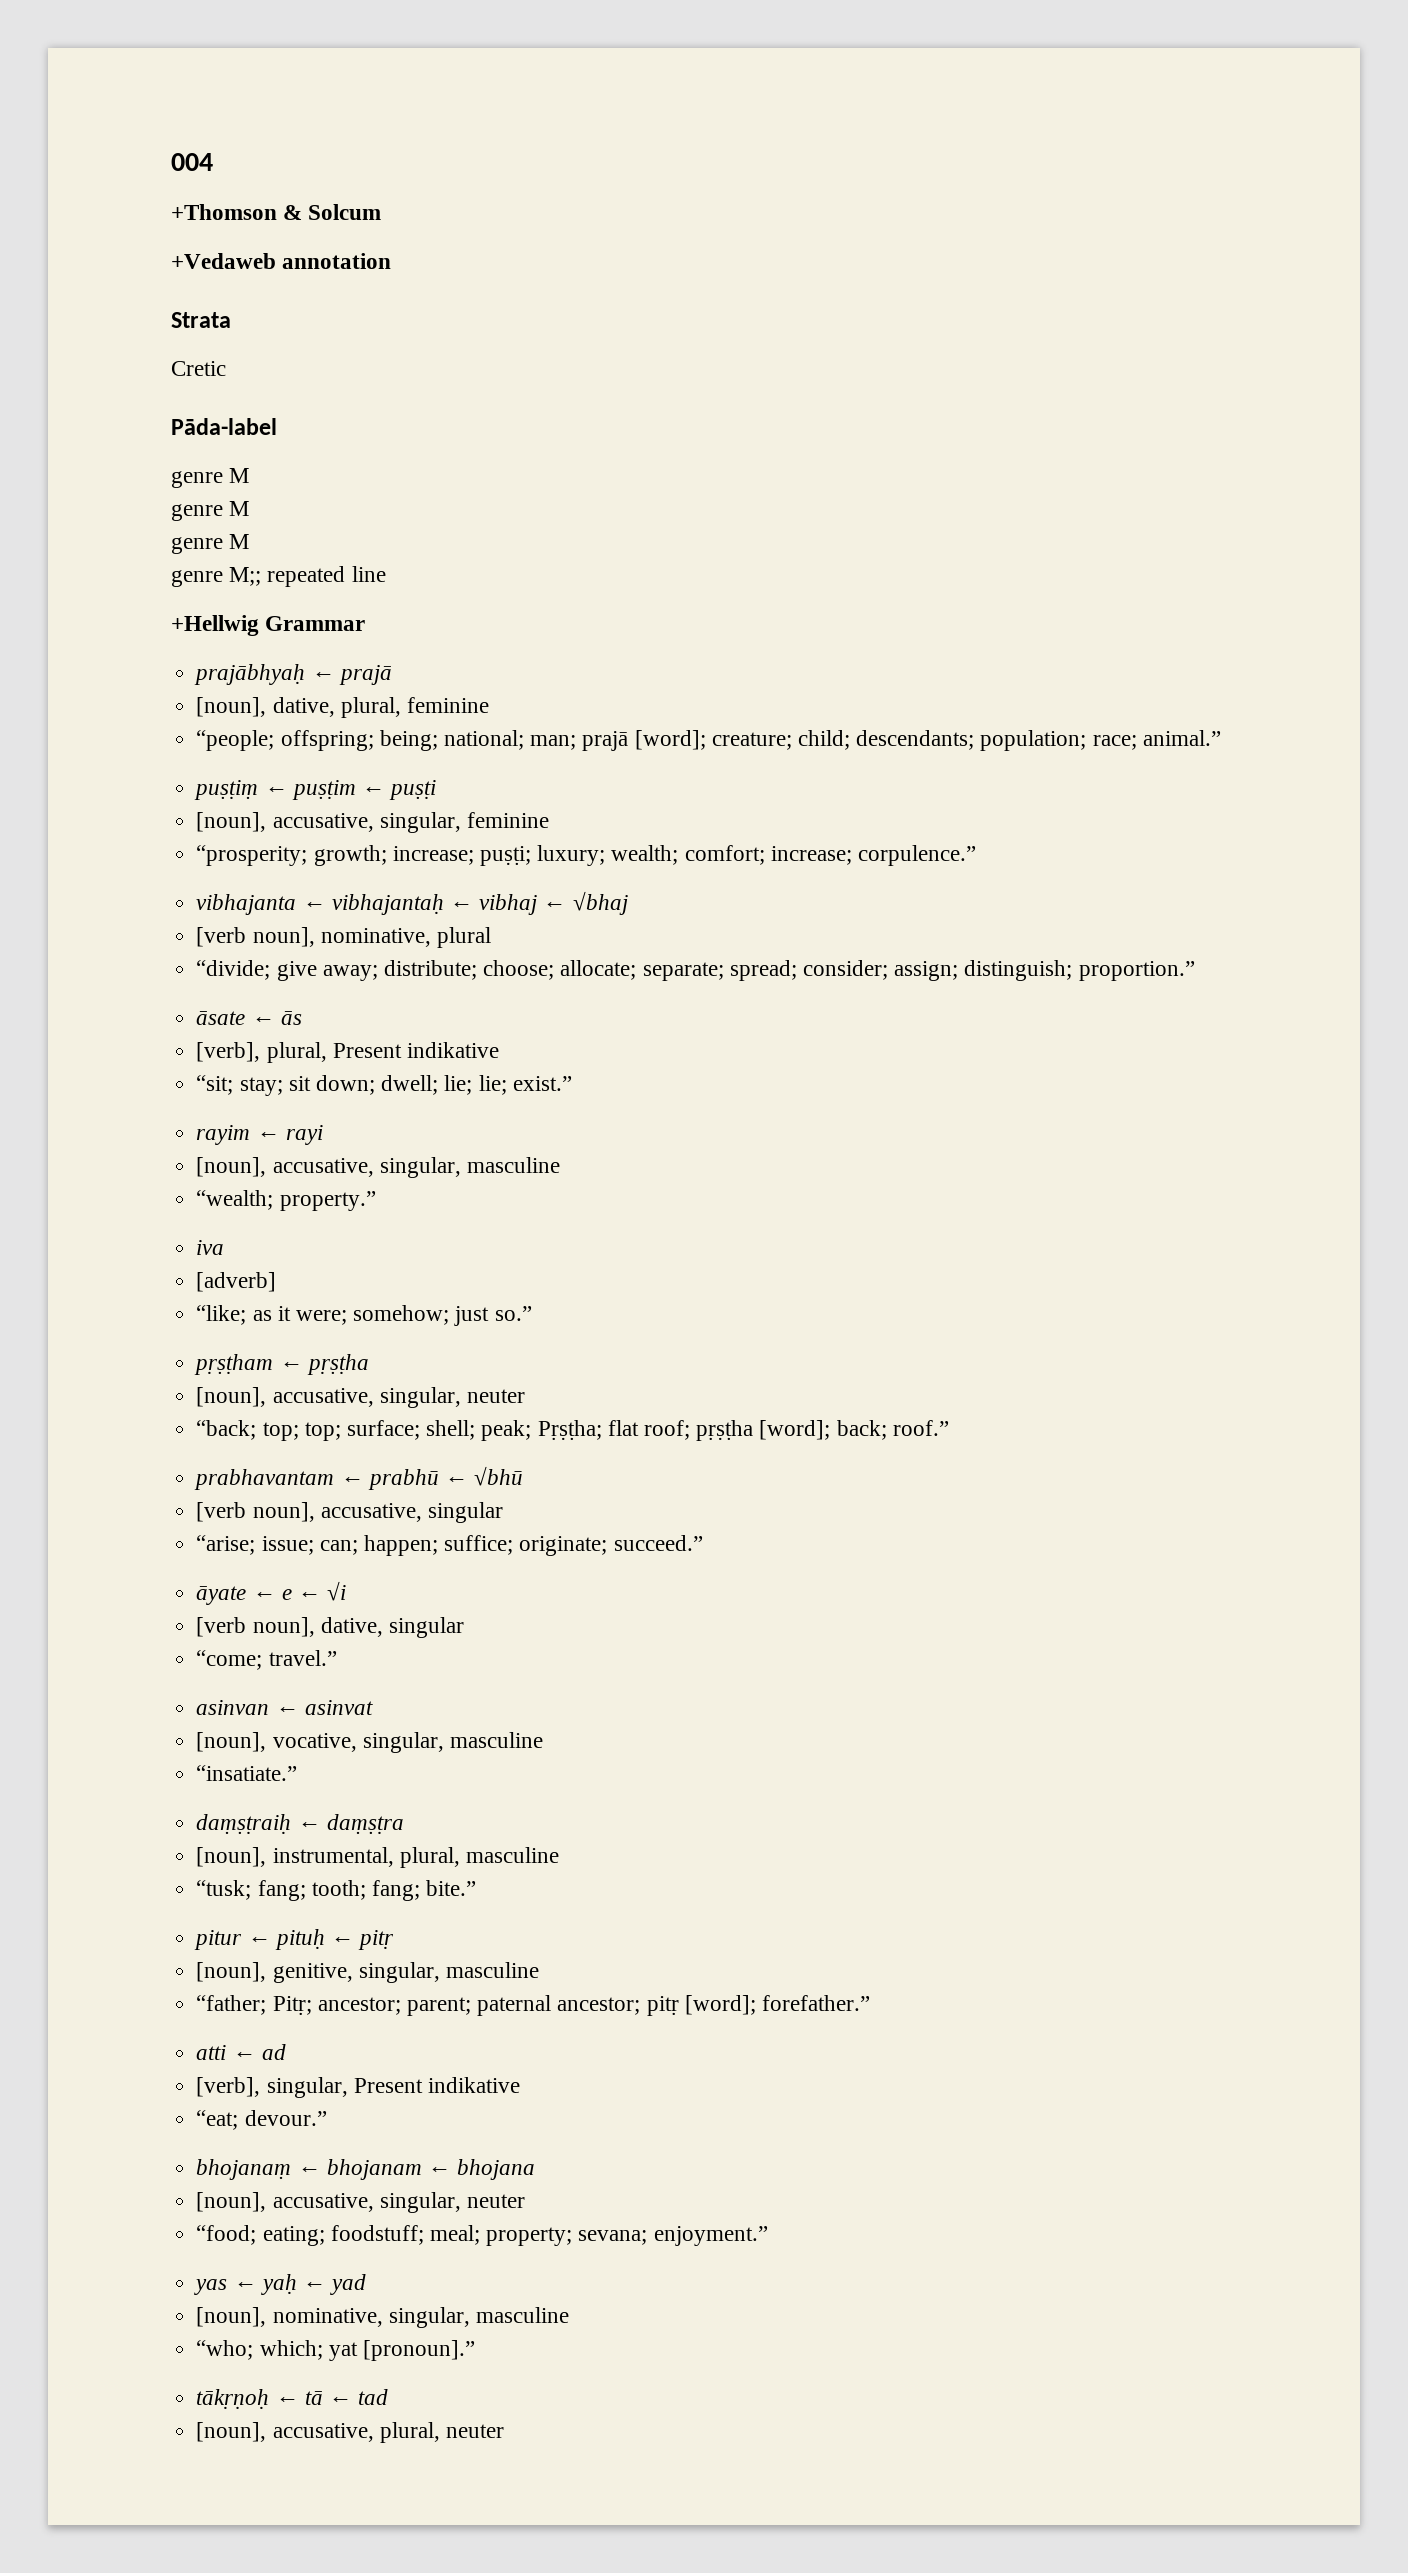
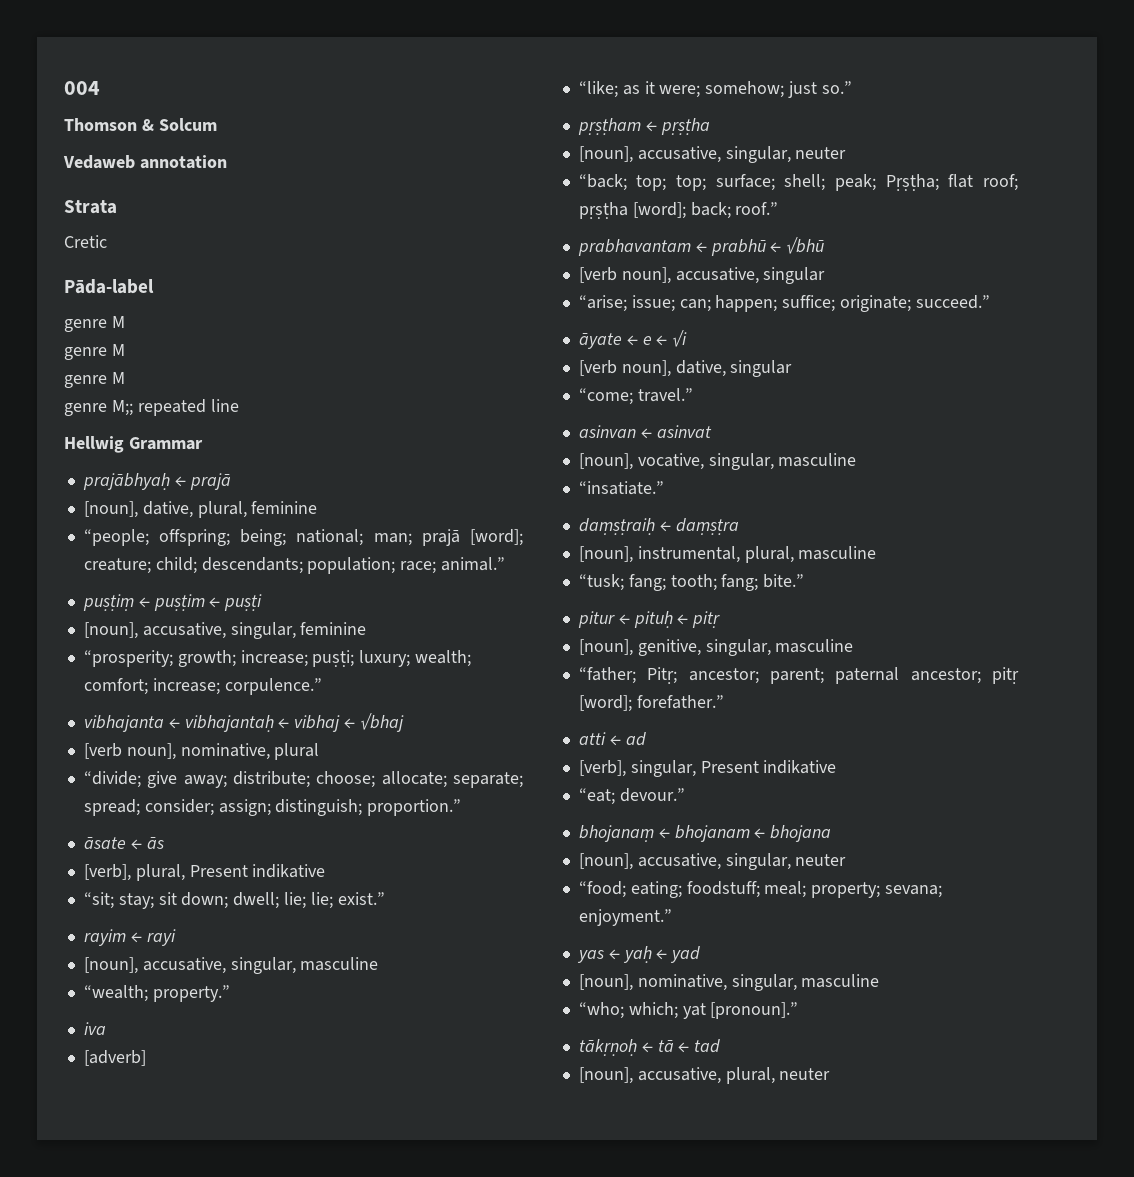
[171,204,277,220] +Thomson -> [64,118,137,131] Thomson
[171,253,276,269] +Vedaweb -> [63,155,135,169] Vedaweb
[171,615,259,636] +Hellwig -> [64,436,124,453] Hellwig

